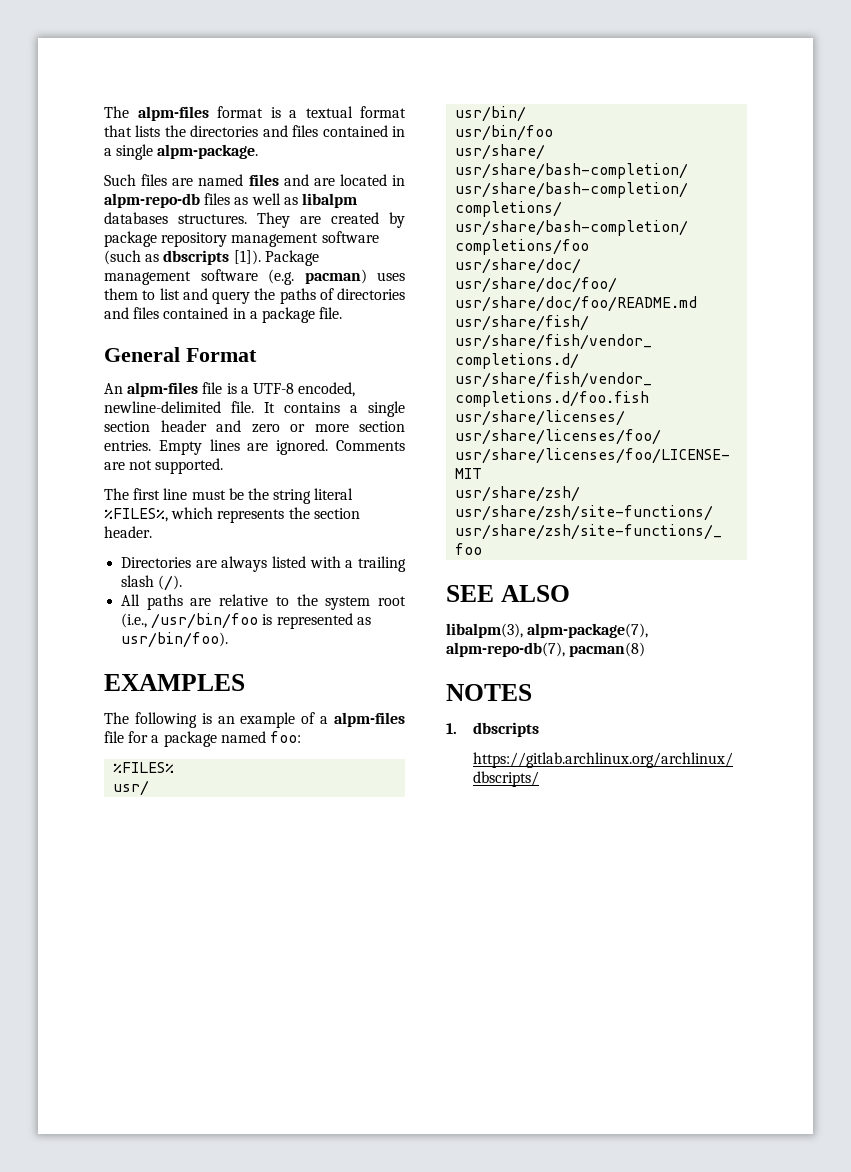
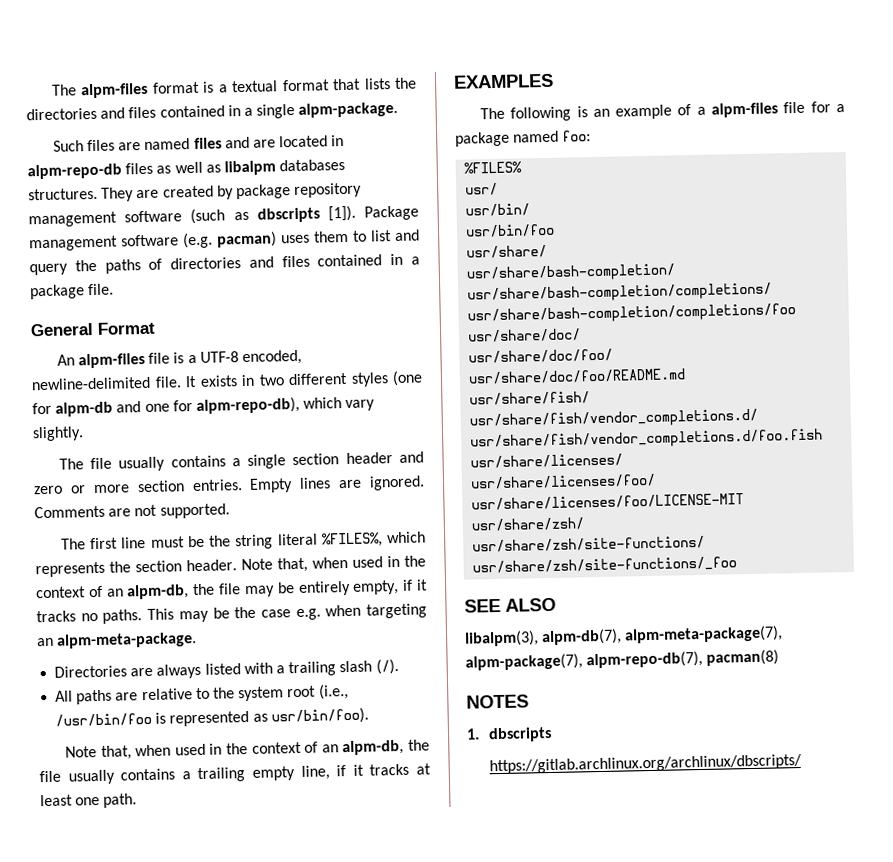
(275, 407) none -> [199,370,423,387] [32,396,376,417] [32,426,84,442] [58,456,166,472] exists in two different styles (one for alpm-db and one for alpm-repo-db), which vary slightly. // The file usually
(152, 532) none -> [241,555,426,573] [36,579,428,600] [36,603,427,624] [37,632,198,649] Note that, when used in the context of an alpm-db, the file may be entirely empty, if it tracks no paths. This may be the case e.g. when targeting an alpm-meta-package.
(229, 640) none -> [64,739,431,760] [39,763,432,785] [40,793,138,808] // Note that, when used in the context of an alpm-db, the file usually contains a trailing empty line, if it tracks at least one path.
(523, 630) none -> [541,625,784,646] alpm-db(7), alpm-meta-package(7),

